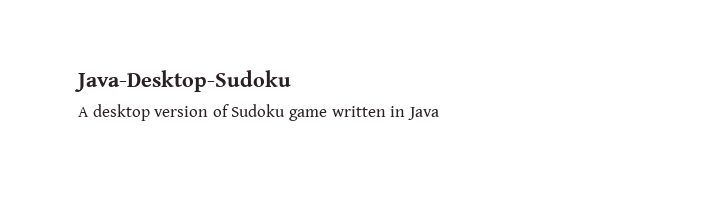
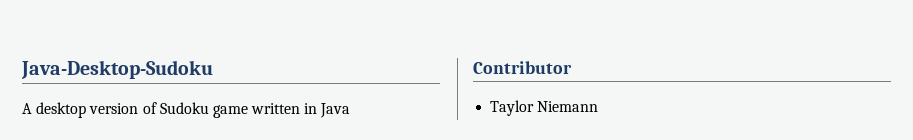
(439, 113) none -> [473,61,572,74] [490,100,599,116] // Contributor // Taylor Niemann

